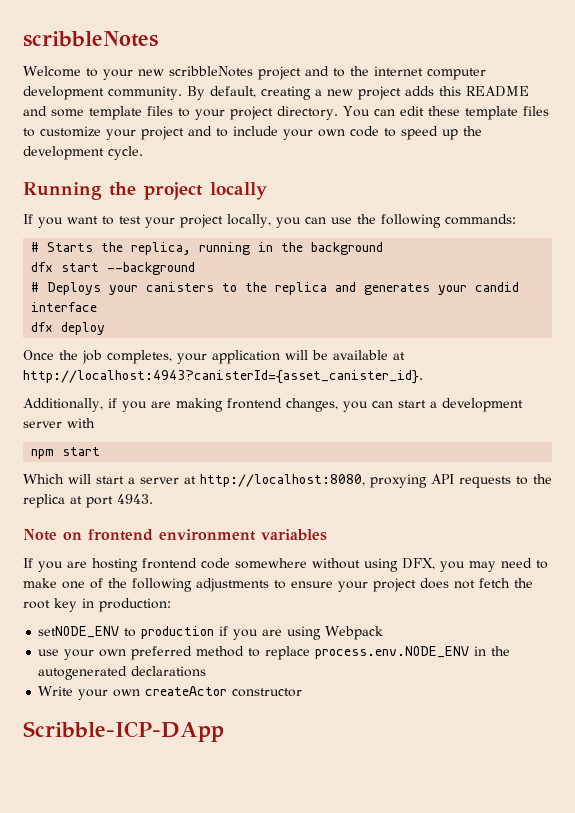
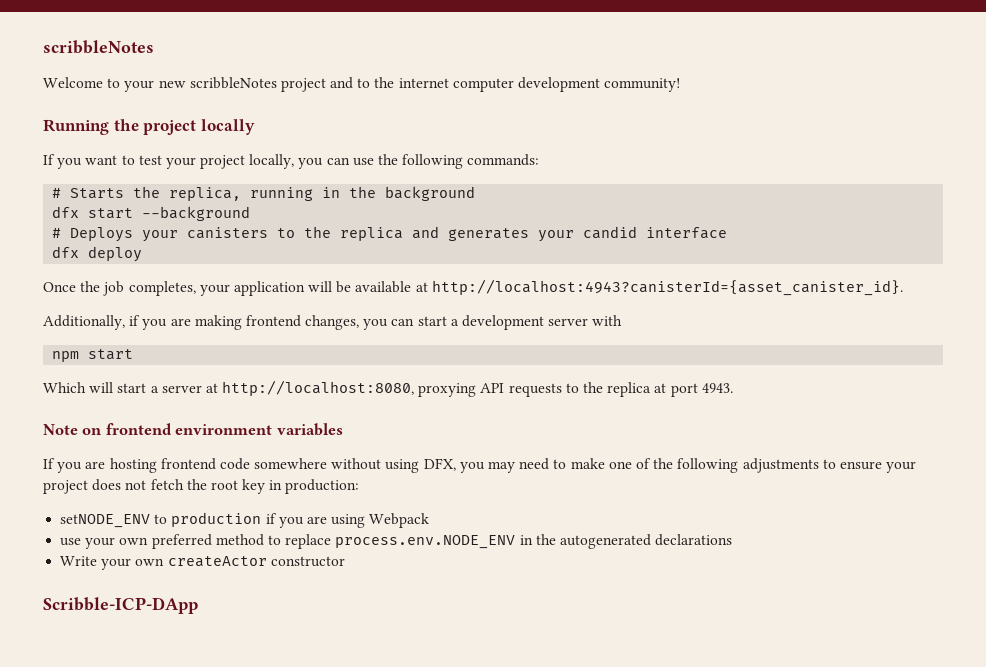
[108,86,529,100] [23,106,549,120] [23,126,482,140] [23,146,143,160] community. By default, creating a new project adds this README and some template files to your project directory. You can edit these template files to customize your project and to include your own code to speed up the development cycle. -> [604,78,681,92] community!

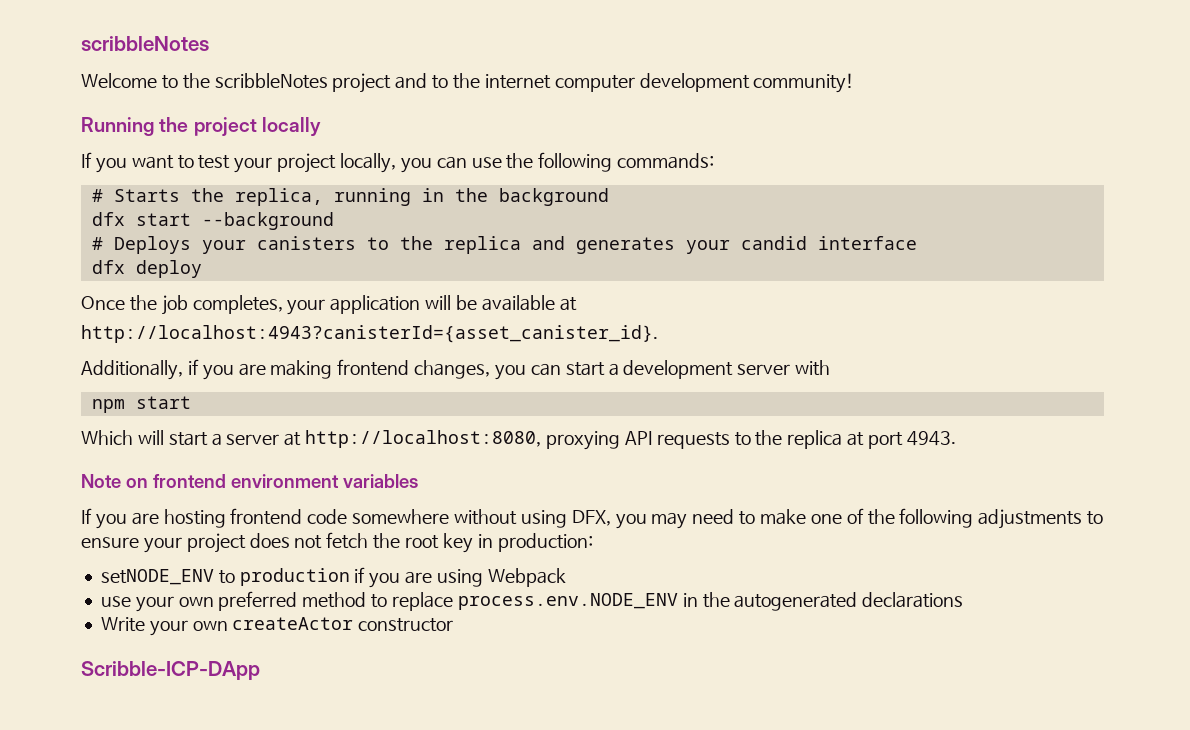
[124,80,186,92] your new -> [182,73,210,89] the
(428, 287) none -> (577, 304) //

